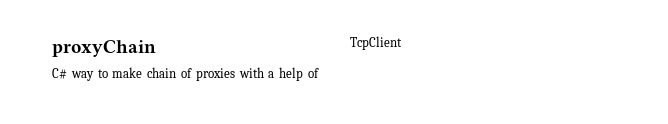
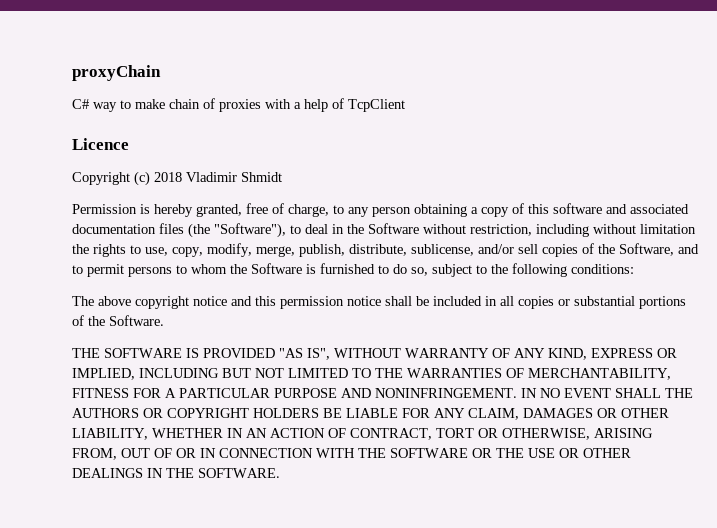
(402, 43) none -> [72,138,129,150] [72,171,282,186] [72,203,689,217] [72,223,696,238] [72,243,699,257] [72,263,634,277] [72,296,686,309] [72,315,164,326] [72,348,677,360] [72,368,671,380] [72,388,693,398] [72,408,669,420] [72,428,653,440] [72,448,631,460] [72,468,280,478] // Licence // Copyright (c) 2018 Vladimir Shmidt // Permission is hereby granted, free of charge, to any person obtaining a copy of this software and associated documentation files (the "Software"), to deal in the Software without restriction, including without limitation the rights to use, copy, modify, merge, publish, distribute, sublicense, and/or sell copies of the Software, and to permit persons to whom the Software is furnished to do so, subject to the following conditions: // The above copyright notice and this permission notice shall be included in all copies or substantial portions of the Software. // THE SOFTWARE IS PROVIDED "AS IS", WITHOUT WARRANTY OF ANY KIND, EXPRESS OR IMPLIED, INCLUDING BUT NOT LIMITED TO THE WARRANTIES OF MERCHANTABILITY, FITNESS FOR A PARTICULAR PURPOSE AND NONINFRINGEMENT. IN NO EVENT SHALL THE AUTHORS OR COPYRIGHT HOLDERS BE LIABLE FOR ANY CLAIM, DAMAGES OR OTHER LIABILITY, WHETHER IN AN ACTION OF CONTRACT, TORT OR OTHERWISE, ARISING FROM, OUT OF OR IN CONNECTION WITH THE SOFTWARE OR THE USE OR OTHER DEALINGS IN THE SOFTWARE.

